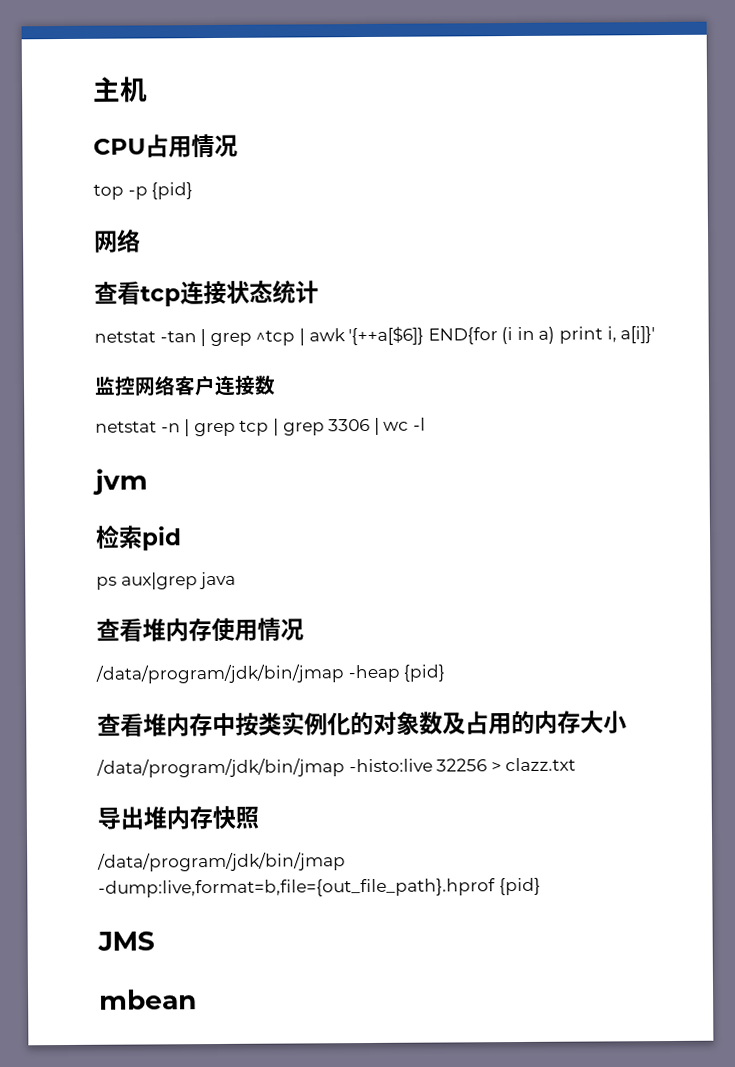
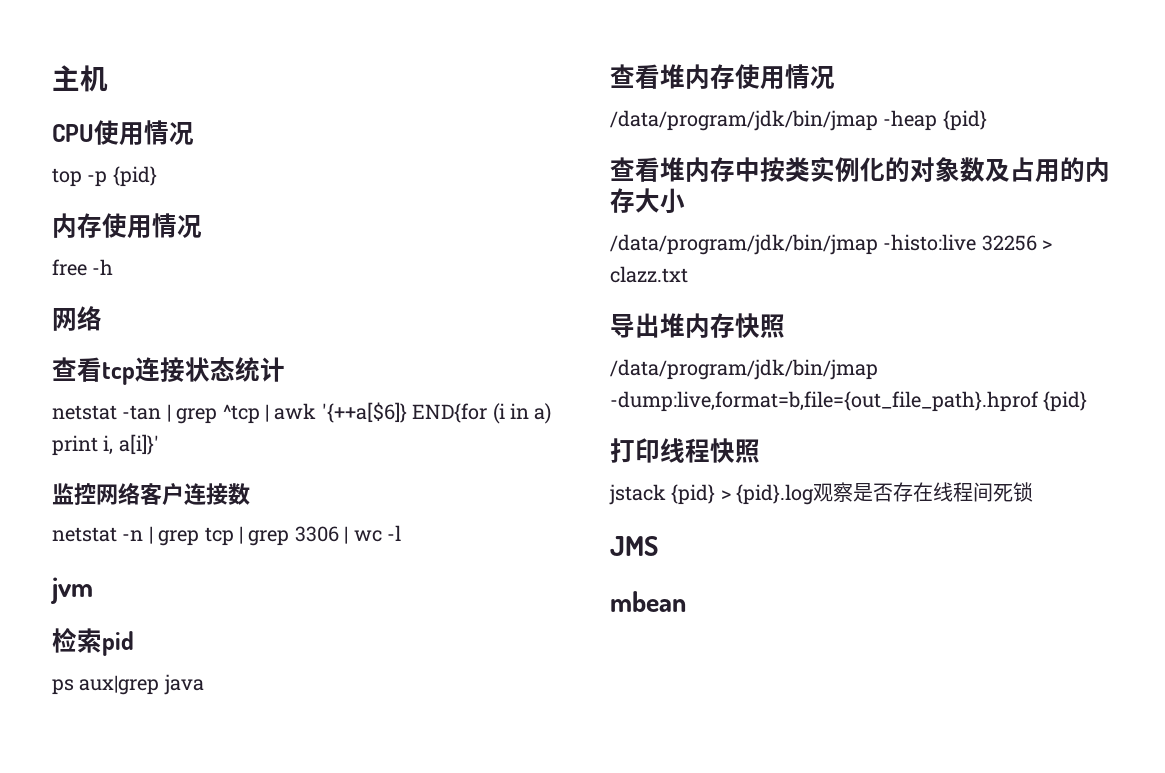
[145,134,169,158] 占 -> [94,120,119,145] 使
(194, 191) none -> [52,213,202,238] [52,259,114,276] // 内存使用情况 // free -h
(541, 886) none -> [610,438,760,463] [609,482,1034,505] // 打印线程快照 // jstack {pid} > {pid}.log观察是否存在线程间死锁

